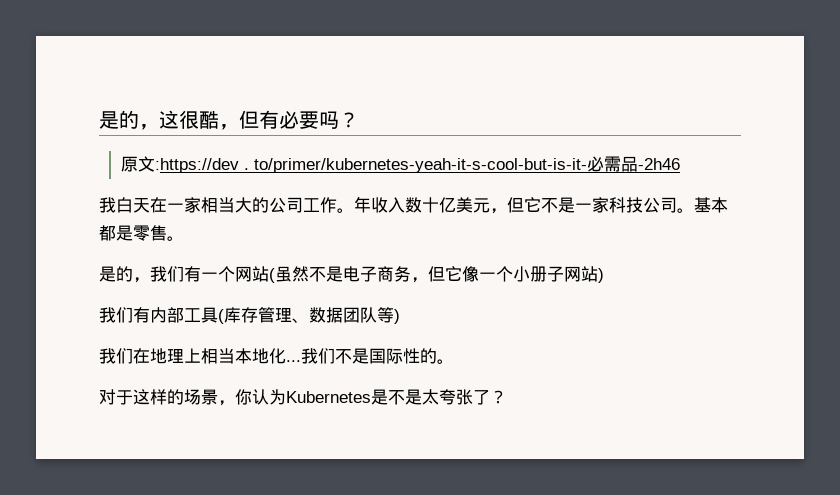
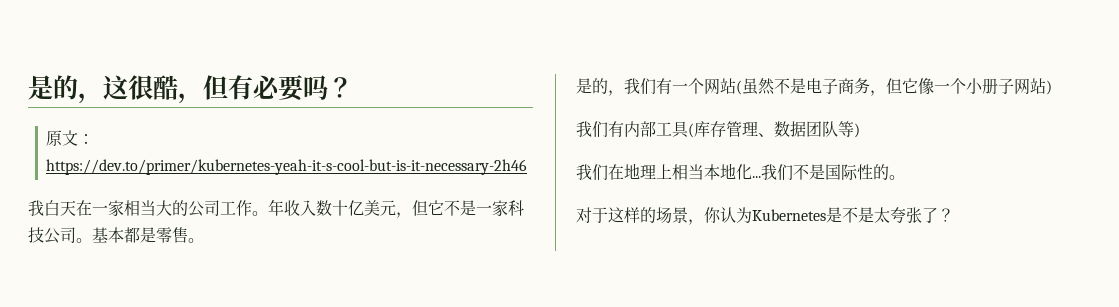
[154,156,680,173] :https://dev . to/primer/kubernetes-yeah-it-s-cool-but-is-it-必需品-2h46 -> [78,134,95,144] [46,159,528,175] ：https://dev.to/primer/kubernetes-yeah-it-s-cool-but-is-it-necessary-2h46

